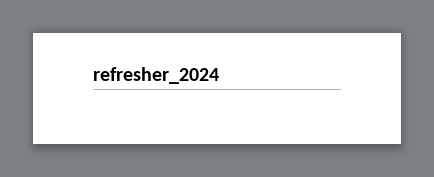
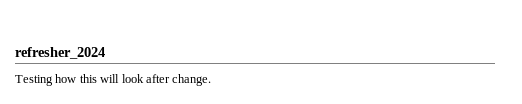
(219, 75) none -> [15,74,212,86] // Testing how this will look after change.

